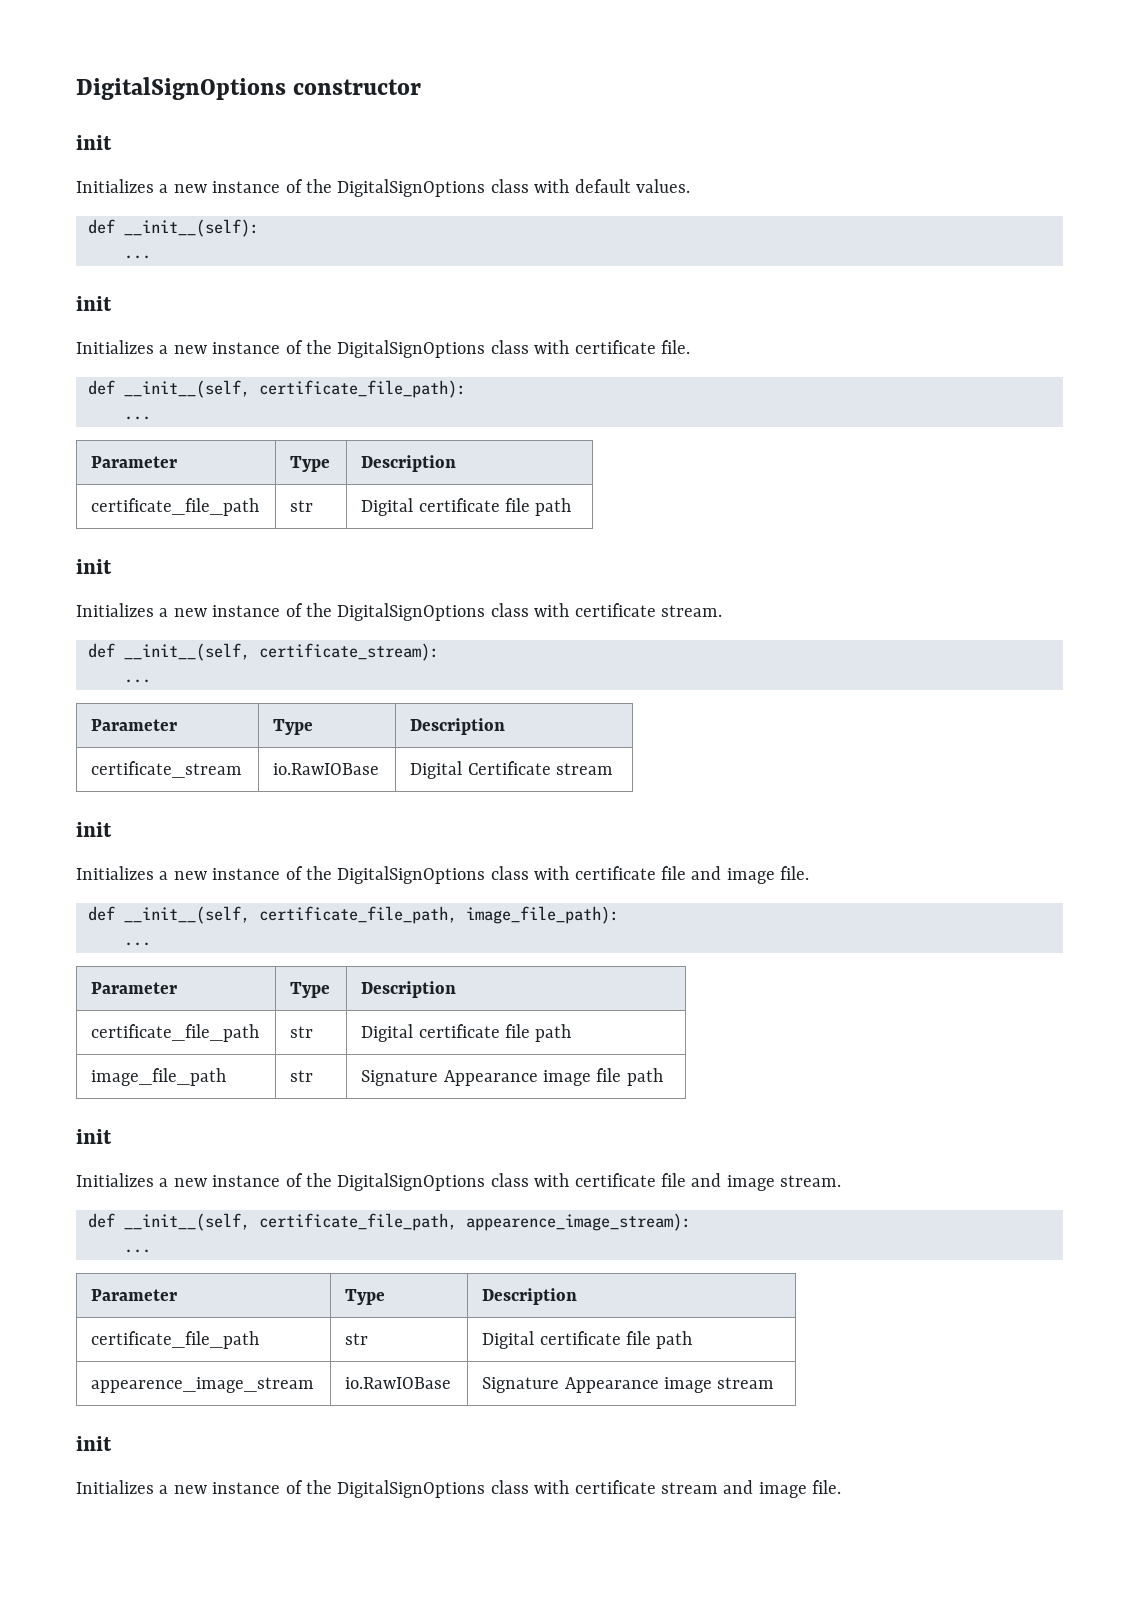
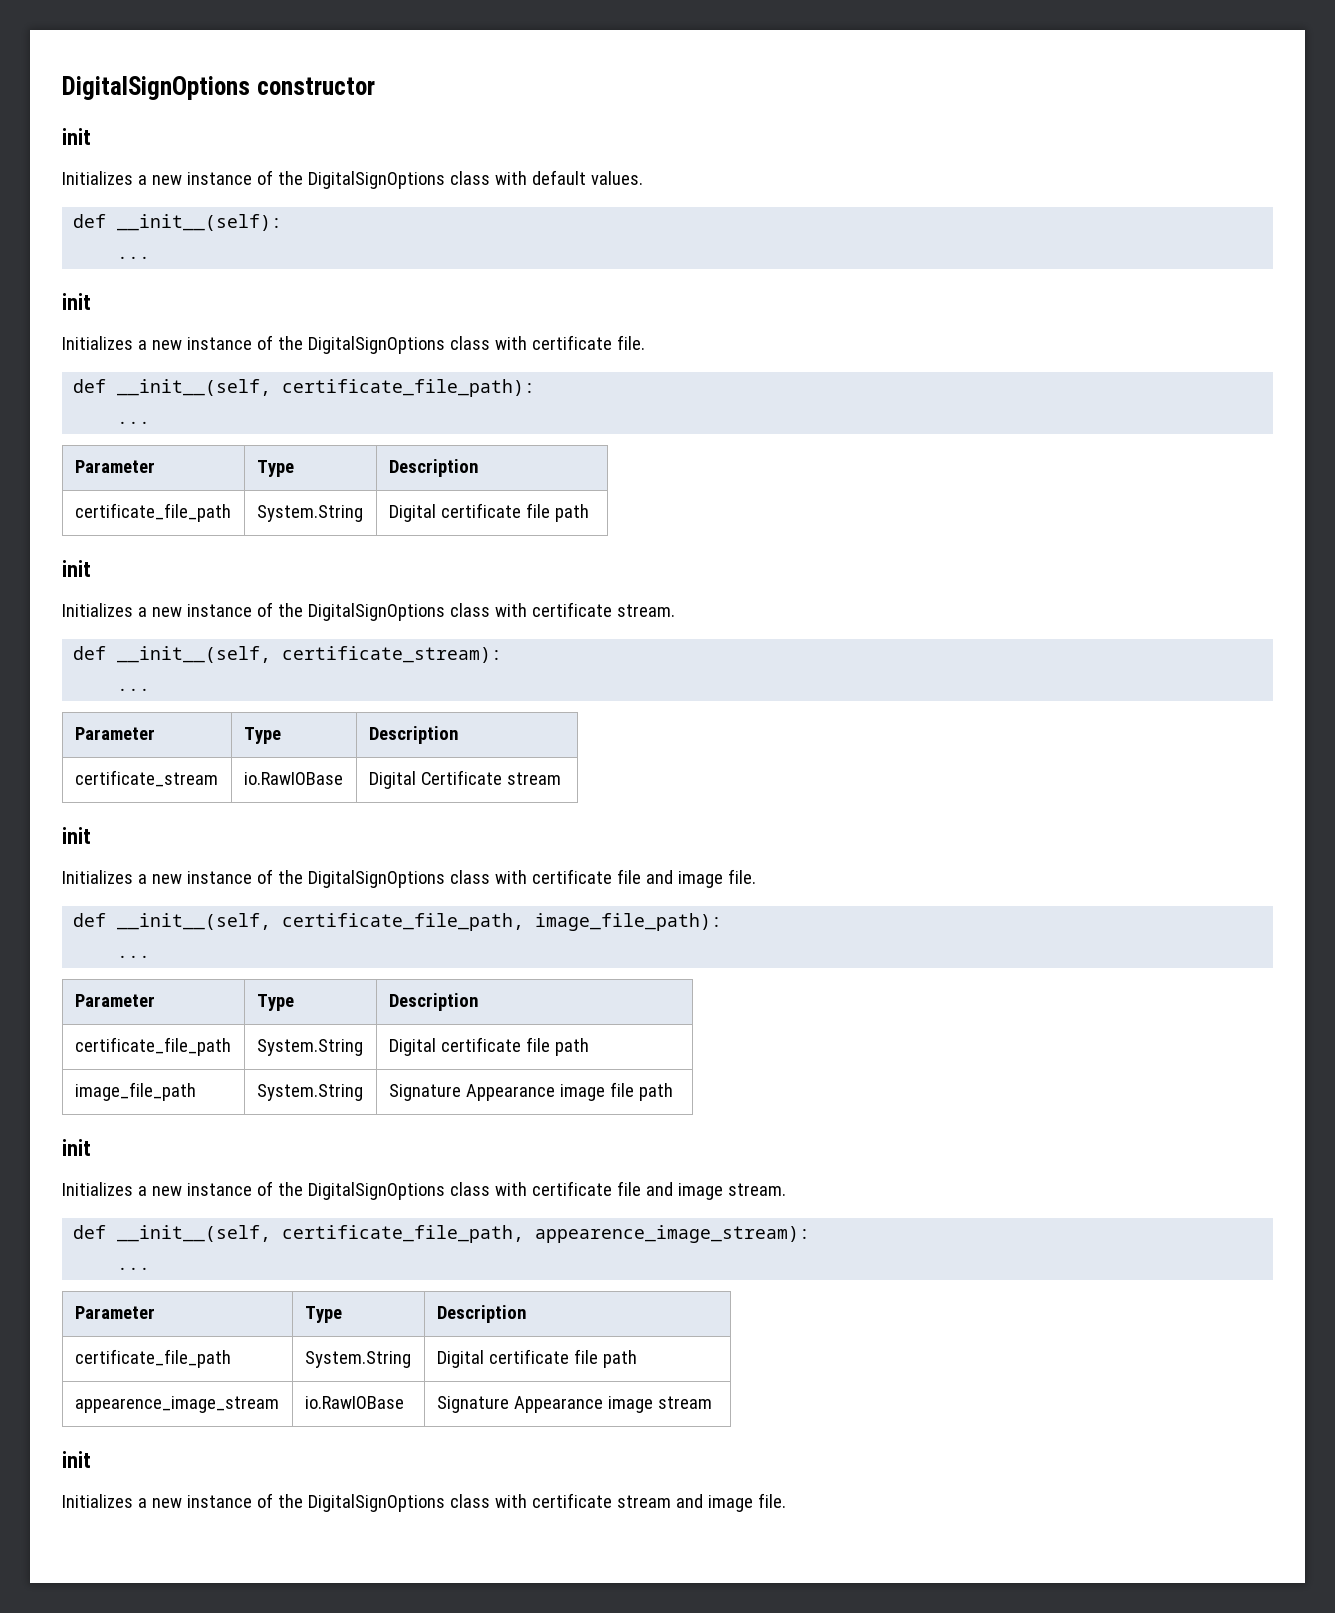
[290,500,314,512] str -> [256,505,363,522] System.String
[290,1026,314,1038] str -> [256,1039,363,1056] System.String
[290,1070,314,1082] str -> [256,1084,363,1101] System.String
[345,1333,369,1345] str -> [304,1351,411,1368] System.String

